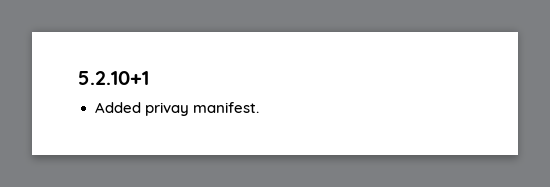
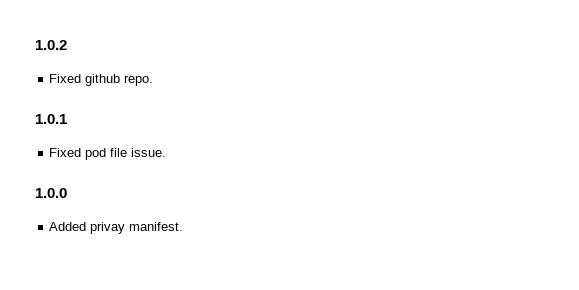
[78,71,149,85] 5.2.10+1 -> [35,40,67,50] [49,74,154,86] [35,114,67,124] [49,148,167,160] [35,188,67,198] 1.0.2 // Fixed github repo. // 1.0.1 // Fixed pod file issue. // 1.0.0

